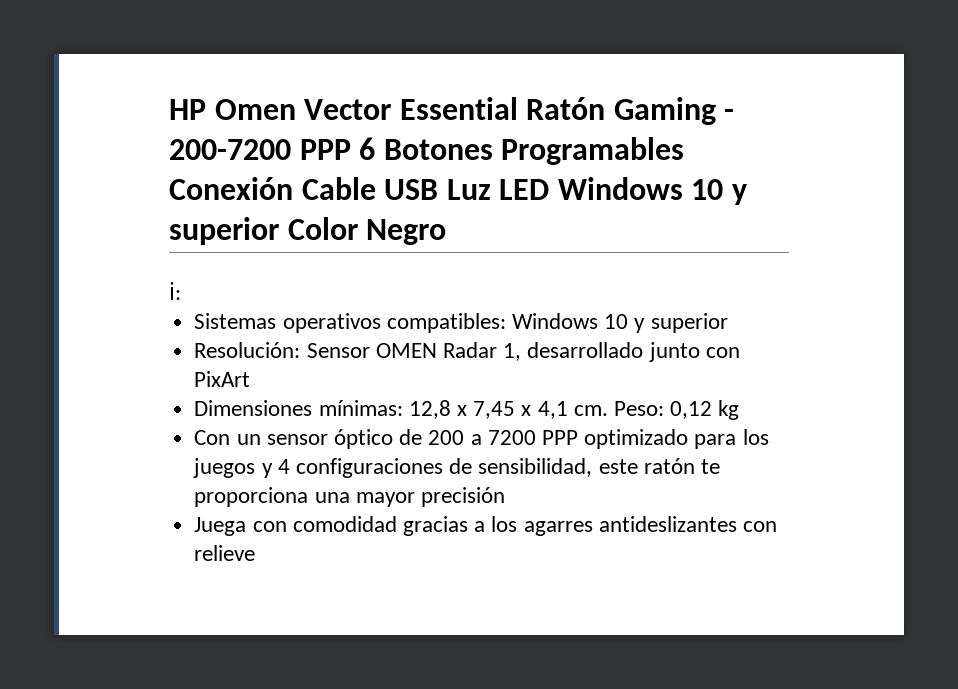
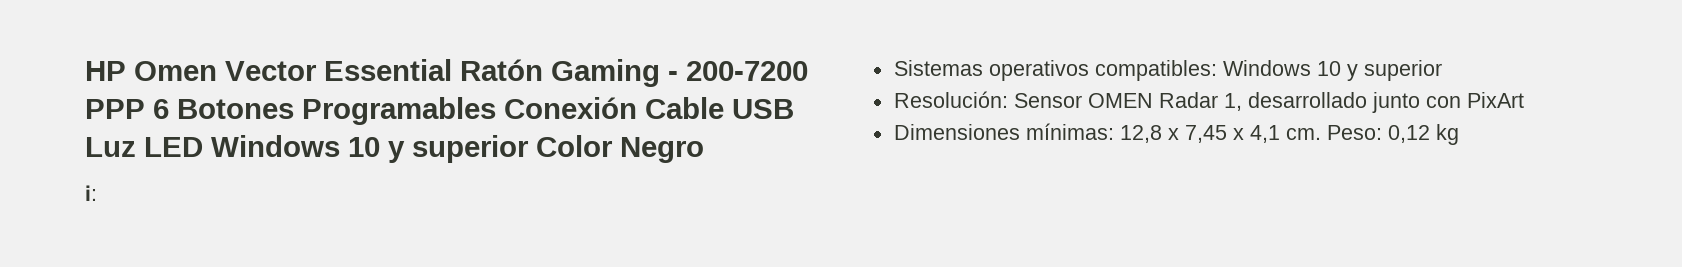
[194,429,769,449] [193,458,720,478] [194,487,505,507] [194,516,777,536] [194,545,256,561] // Con un sensor óptico de 200 a 7200 PPP optimizado para los juegos y 4 configuraciones de sensibilidad, este ratón te proporciona una mayor precisión // Juega con comodidad gracias a los agarres antideslizantes con relieve -> (1459, 134) none

